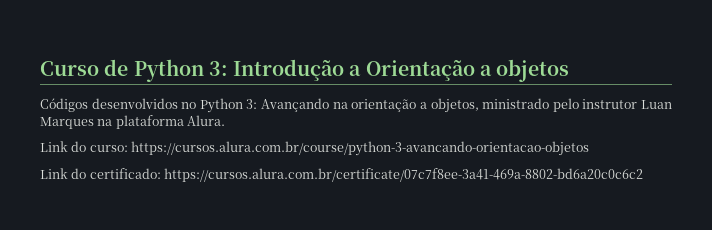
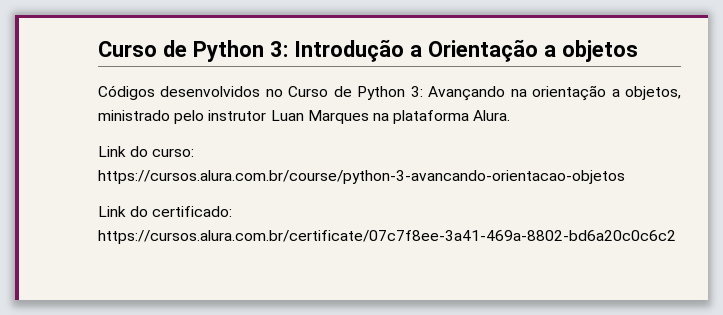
(197, 105) none -> [288,86,352,97] Curso de

